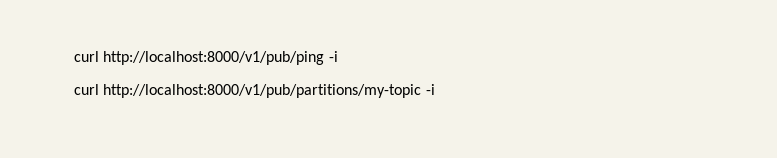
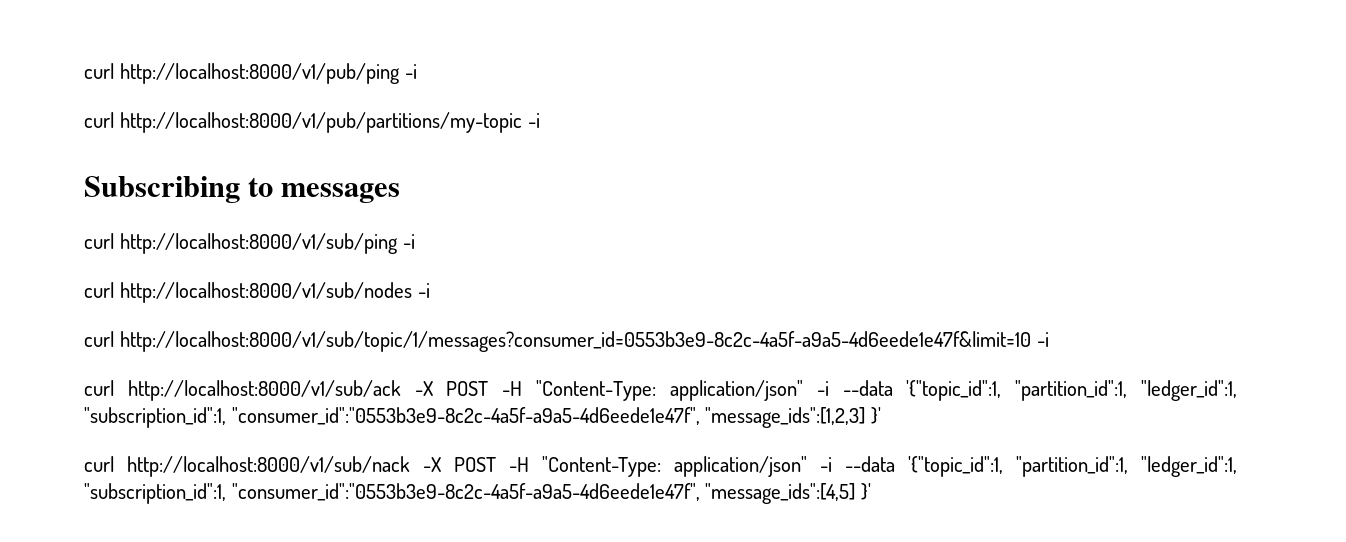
(435, 89) none -> [84,176,401,203] [84,233,415,254] [84,282,430,303] [84,331,1049,352] [84,380,1237,401] [84,407,881,428] [84,456,1237,477] [84,483,871,504] // Subscribing to messages // curl http://localhost:8000/v1/sub/ping -i // curl http://localhost:8000/v1/sub/nodes -i // curl http://localhost:8000/v1/sub/topic/1/messages?consumer_id=0553b3e9-8c2c-4a5f-a9a5-4d6eede1e47f&limit=10 -i // curl http://localhost:8000/v1/sub/ack -X POST -H "Content-Type: application/json" -i --data '{"topic_id":1, "partition_id":1, "ledger_id":1, "subscription_id":1, "consumer_id":"0553b3e9-8c2c-4a5f-a9a5-4d6eede1e47f", "message_ids":[1,2,3] }' // curl http://localhost:8000/v1/sub/nack -X POST -H "Content-Type: application/json" -i --data '{"topic_id":1, "partition_id":1, "ledger_id":1, "subscription_id":1, "consumer_id":"0553b3e9-8c2c-4a5f-a9a5-4d6eede1e47f", "message_ids":[4,5] }'

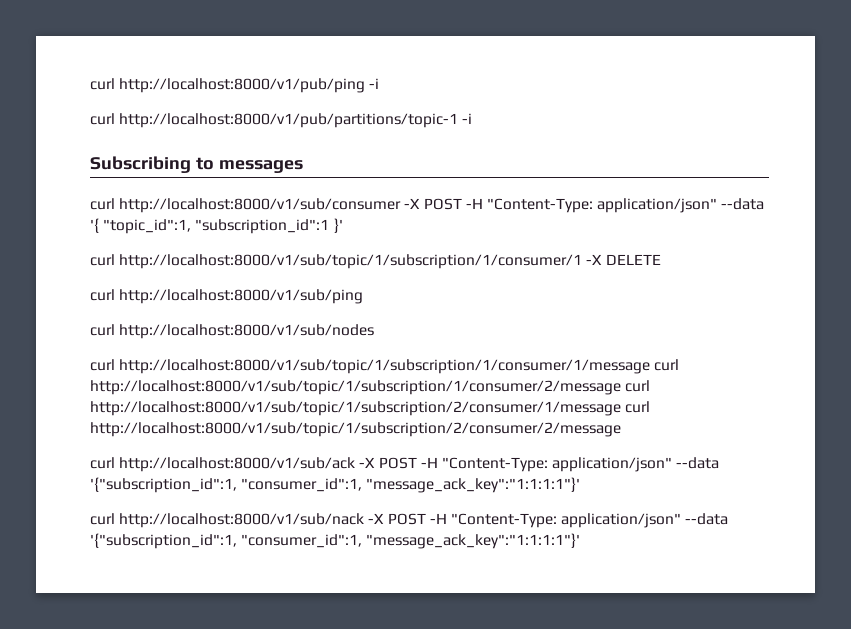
[119,112,523,133] http://localhost:8000/v1/pub/partitions/my-topic -> [119,113,459,128] http://localhost:8000/v1/pub/partitions/topic-1
(401, 193) none -> [90,198,765,213] [90,218,343,234] [90,254,661,269] // curl http://localhost:8000/v1/sub/consumer -X POST -H "Content-Type: application/json" --data '{ "topic_id":1, "subscription_id":1 }' // curl http://localhost:8000/v1/sub/topic/1/subscription/1/consumer/1 -X DELETE
[402,234,415,249] -i -> (364, 296) none
[417,283,430,298] [84,331,1049,352] -i // curl http://localhost:8000/v1/sub/topic/1/messages?consumer_id=0553b3e9-8c2c-4a5f-a9a5-4d6eede1e47f&limit=10 -i -> [90,359,680,374] [90,380,651,395] [90,401,651,416] [90,422,621,437] // curl http://localhost:8000/v1/sub/topic/1/subscription/1/consumer/1/message curl http://localhost:8000/v1/sub/topic/1/subscription/1/consumer/2/message curl http://localhost:8000/v1/sub/topic/1/subscription/2/consumer/1/message curl http://localhost:8000/v1/sub/topic/1/subscription/2/consumer/2/message
[816,380,1237,401] [84,407,881,428] -i --data '{"topic_id":1, "partition_id":1, "ledger_id":1, "subscription_id":1, "consumer_id":"0553b3e9-8c2c-4a5f-a9a5-4d6eede1e47f", "message_ids":[1,2,3] }' -> [676,457,720,469] [90,477,581,493] --data '{"subscription_id":1, "consumer_id":1, "message_ack_key":"1:1:1:1"}'
[820,456,1237,477] [84,483,871,504] -i --data '{"topic_id":1, "partition_id":1, "ledger_id":1, "subscription_id":1, "consumer_id":"0553b3e9-8c2c-4a5f-a9a5-4d6eede1e47f", "message_ids":[4,5] }' -> [685,513,729,525] [90,533,581,549] --data '{"subscription_id":1, "consumer_id":1, "message_ack_key":"1:1:1:1"}'

